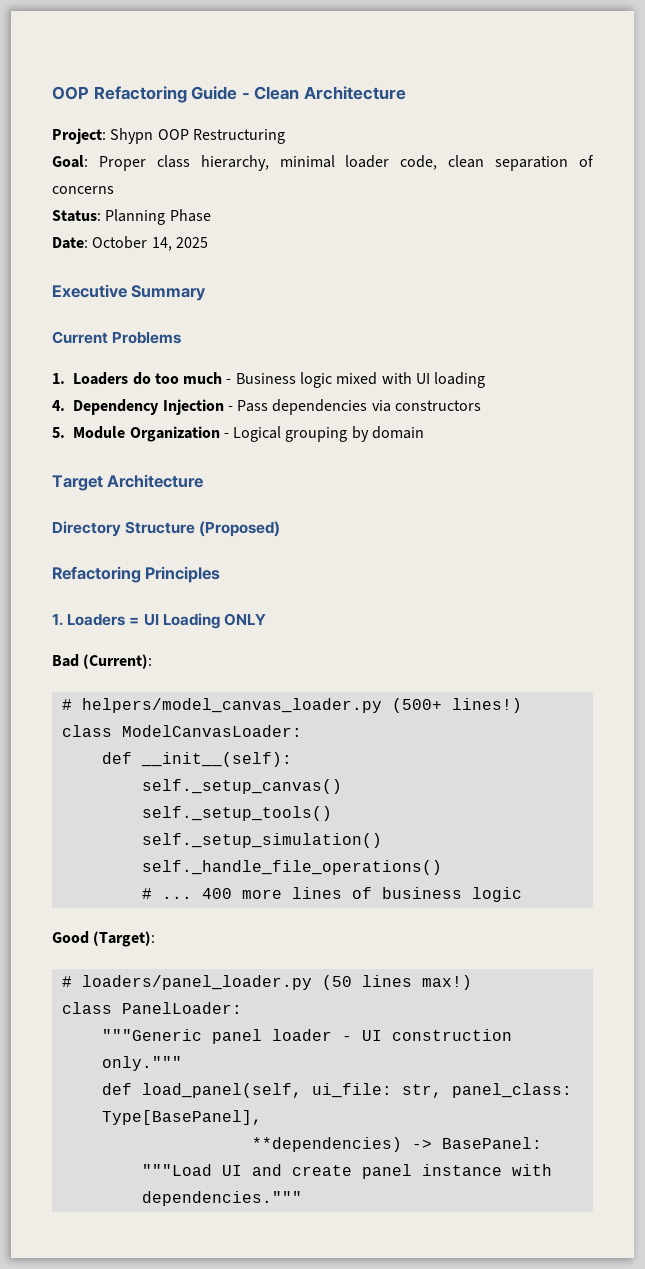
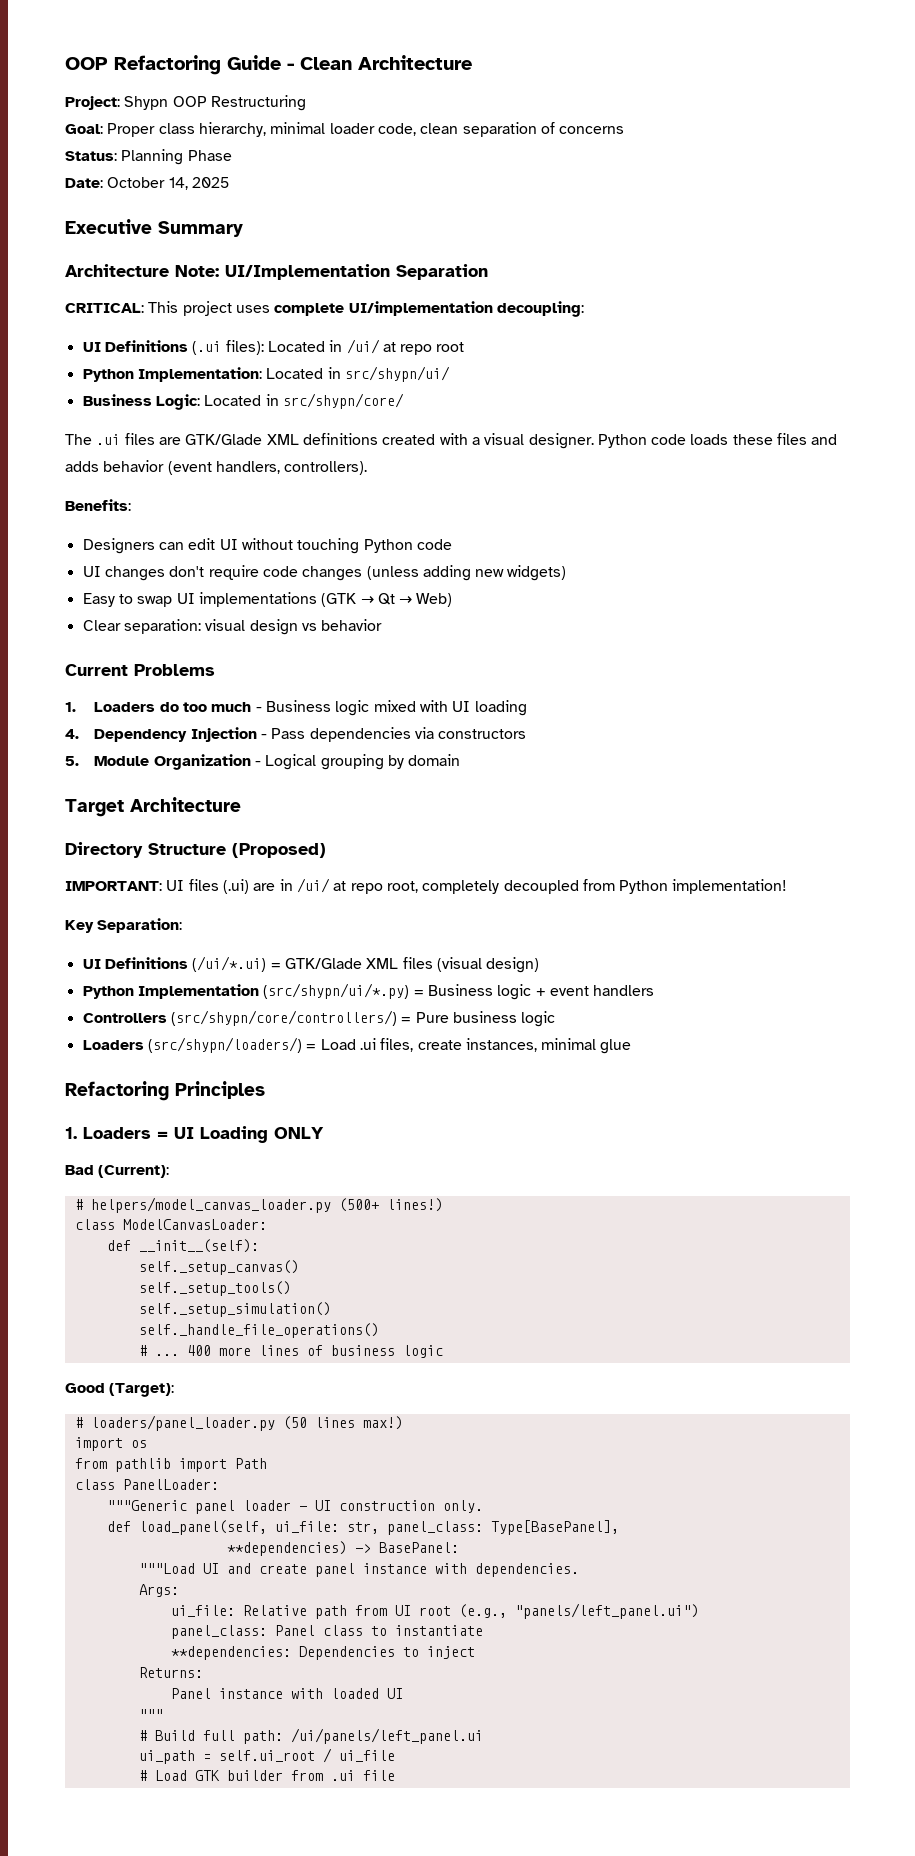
(207, 293) none -> [65,264,488,280] [65,301,584,317] [82,339,465,355] [82,366,450,382] [82,393,404,410] [65,433,838,449] [65,460,368,475] [65,499,131,511] [82,538,452,554] [82,565,567,581] [82,592,453,607] [82,619,383,635] // Architecture Note: UI/Implementation Separation // CRITICAL: This project uses complete UI/implementation decoupling: // UI Definitions (.ui files): Located in /ui/ at repo root // Python Implementation: Located in src/shypn/ui/ // Business Logic: Located in src/shypn/core/ // The .ui files are GTK/Glade XML definitions created with a visual designer. Python code loads these files and adds behavior (event handlers, controllers). // Benefits: // Designers can edit UI without touching Python code // UI changes don't require code changes (unless adding new widgets) // Easy to swap UI implementations (GTK → Qt → Web) // Clear separation: visual design vs behavior
(281, 529) none -> [65,878,788,894] [65,918,183,933] [82,956,540,973] [82,983,655,1000] [82,1010,556,1027] [82,1037,632,1054] // IMPORTANT: UI files (.ui) are in /ui/ at repo root, completely decoupled from Python implementation! // Key Separation: // UI Definitions (/ui/*.ui) = GTK/Glade XML files (visual design) // Python Implementation (src/shypn/ui/*.py) = Business logic + event handlers // Controllers (src/shypn/core/controllers/) = Pure business logic // Loaders (src/shypn/loaders/) = Load .ui files, create instances, minimal glue
(472, 982) none -> [74,1437,147,1451] [74,1458,267,1472] // import os // from pathlib import Path
[101,1056,182,1071] only.""" -> [442,1500,483,1513] only.
[141,1191,302,1206] dependencies.""" -> [474,1563,579,1577] [138,1584,179,1597] [170,1603,699,1619] [170,1625,483,1639] [170,1646,475,1660] [138,1667,203,1678] [170,1688,403,1699] [138,1709,163,1720] [138,1728,483,1744] [138,1748,395,1764] [138,1770,395,1781] dependencies. // Args: // ui_file: Relative path from UI root (e.g., "panels/left_panel.ui") // panel_class: Panel class to instantiate // **dependencies: Dependencies to inject // Returns: // Panel instance with loaded UI // """ // # Build full path: /ui/panels/left_panel.ui // ui_path = self.ui_root / ui_file // # Load GTK builder from .ui file

